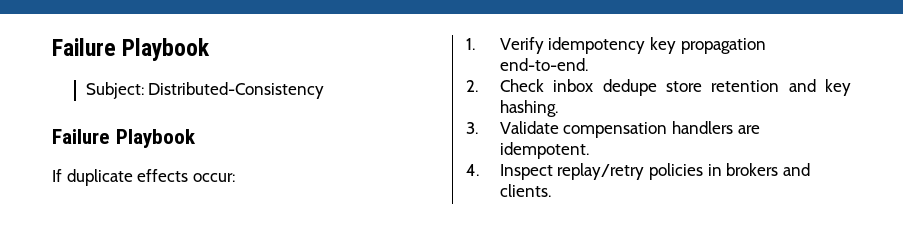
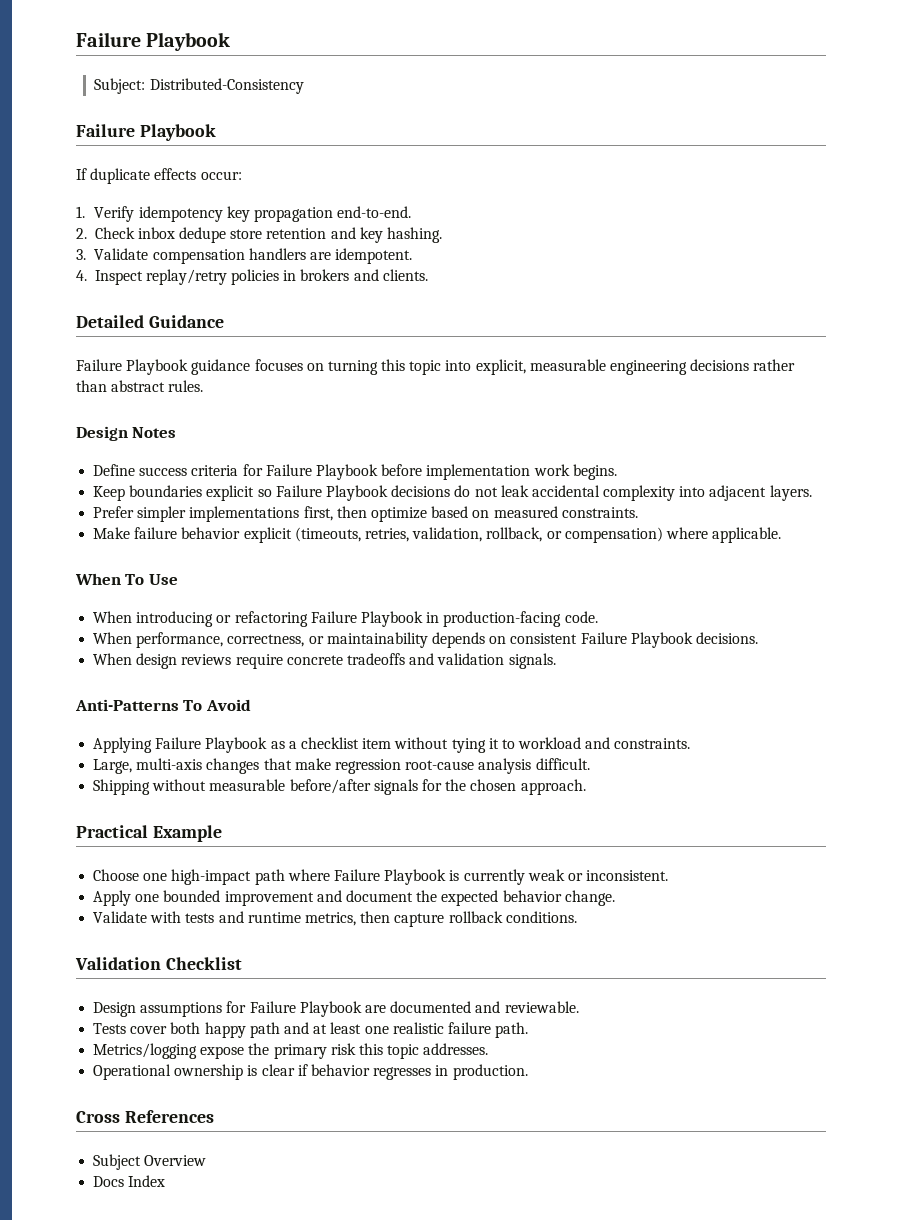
(551, 190) none -> [76,315,224,328] [76,359,796,375] [76,380,204,392] [76,426,177,441] [93,464,617,480] [93,485,812,501] [93,506,638,522] [93,527,782,543] [75,573,178,585] [93,611,598,627] [93,632,758,648] [93,653,556,669] [75,699,251,711] [93,737,691,753] [93,758,590,774] [93,779,586,795] [76,825,222,842] [93,869,669,885] [93,890,615,906] [93,911,577,927] [75,957,242,970] [93,1001,579,1017] [93,1022,529,1038] [93,1043,489,1059] [93,1064,528,1080] [76,1110,214,1123] [93,1154,207,1170] [93,1175,166,1187] // Detailed Guidance // Failure Playbook guidance focuses on turning this topic into explicit, measurable engineering decisions rather than abstract rules. // Design Notes // Define success criteria for Failure Playbook before implementation work begins. // Keep boundaries explicit so Failure Playbook decisions do not leak accidental complexity into adjacent layers. // Prefer simpler implementations first, then optimize based on measured constraints. // Make failure behavior explicit (timeouts, retries, validation, rollback, or compensation) where applicable. // When To Use // When introducing or refactoring Failure Playbook in production-facing code. // When performance, correctness, or maintainability depends on consistent Failure Playbook decisions. // When design reviews require concrete tradeoffs and validation signals. // Anti-Patterns To Avoid // Applying Failure Playbook as a checklist item without tying it to workload and constraints. // Large, multi-axis changes that make regression root-cause analysis difficult. // Shipping without measurable before/after signals for the chosen approach. // Practical Example // Choose one high-impact path where Failure Playbook is currently weak or inconsistent. // Apply one bounded improvement and document the expected behavior change. // Validate with tests and runtime metrics, then capture rollback conditions. // Validation Checklist // Design assumptions for Failure Playbook are documented and reviewable. // Tests cover both happy path and at least one realistic failure path. // Metrics/logging expose the primary risk this topic addresses. // Operational ownership is clear if behavior regresses in production. // Cross References // Subject Overview // Docs Index

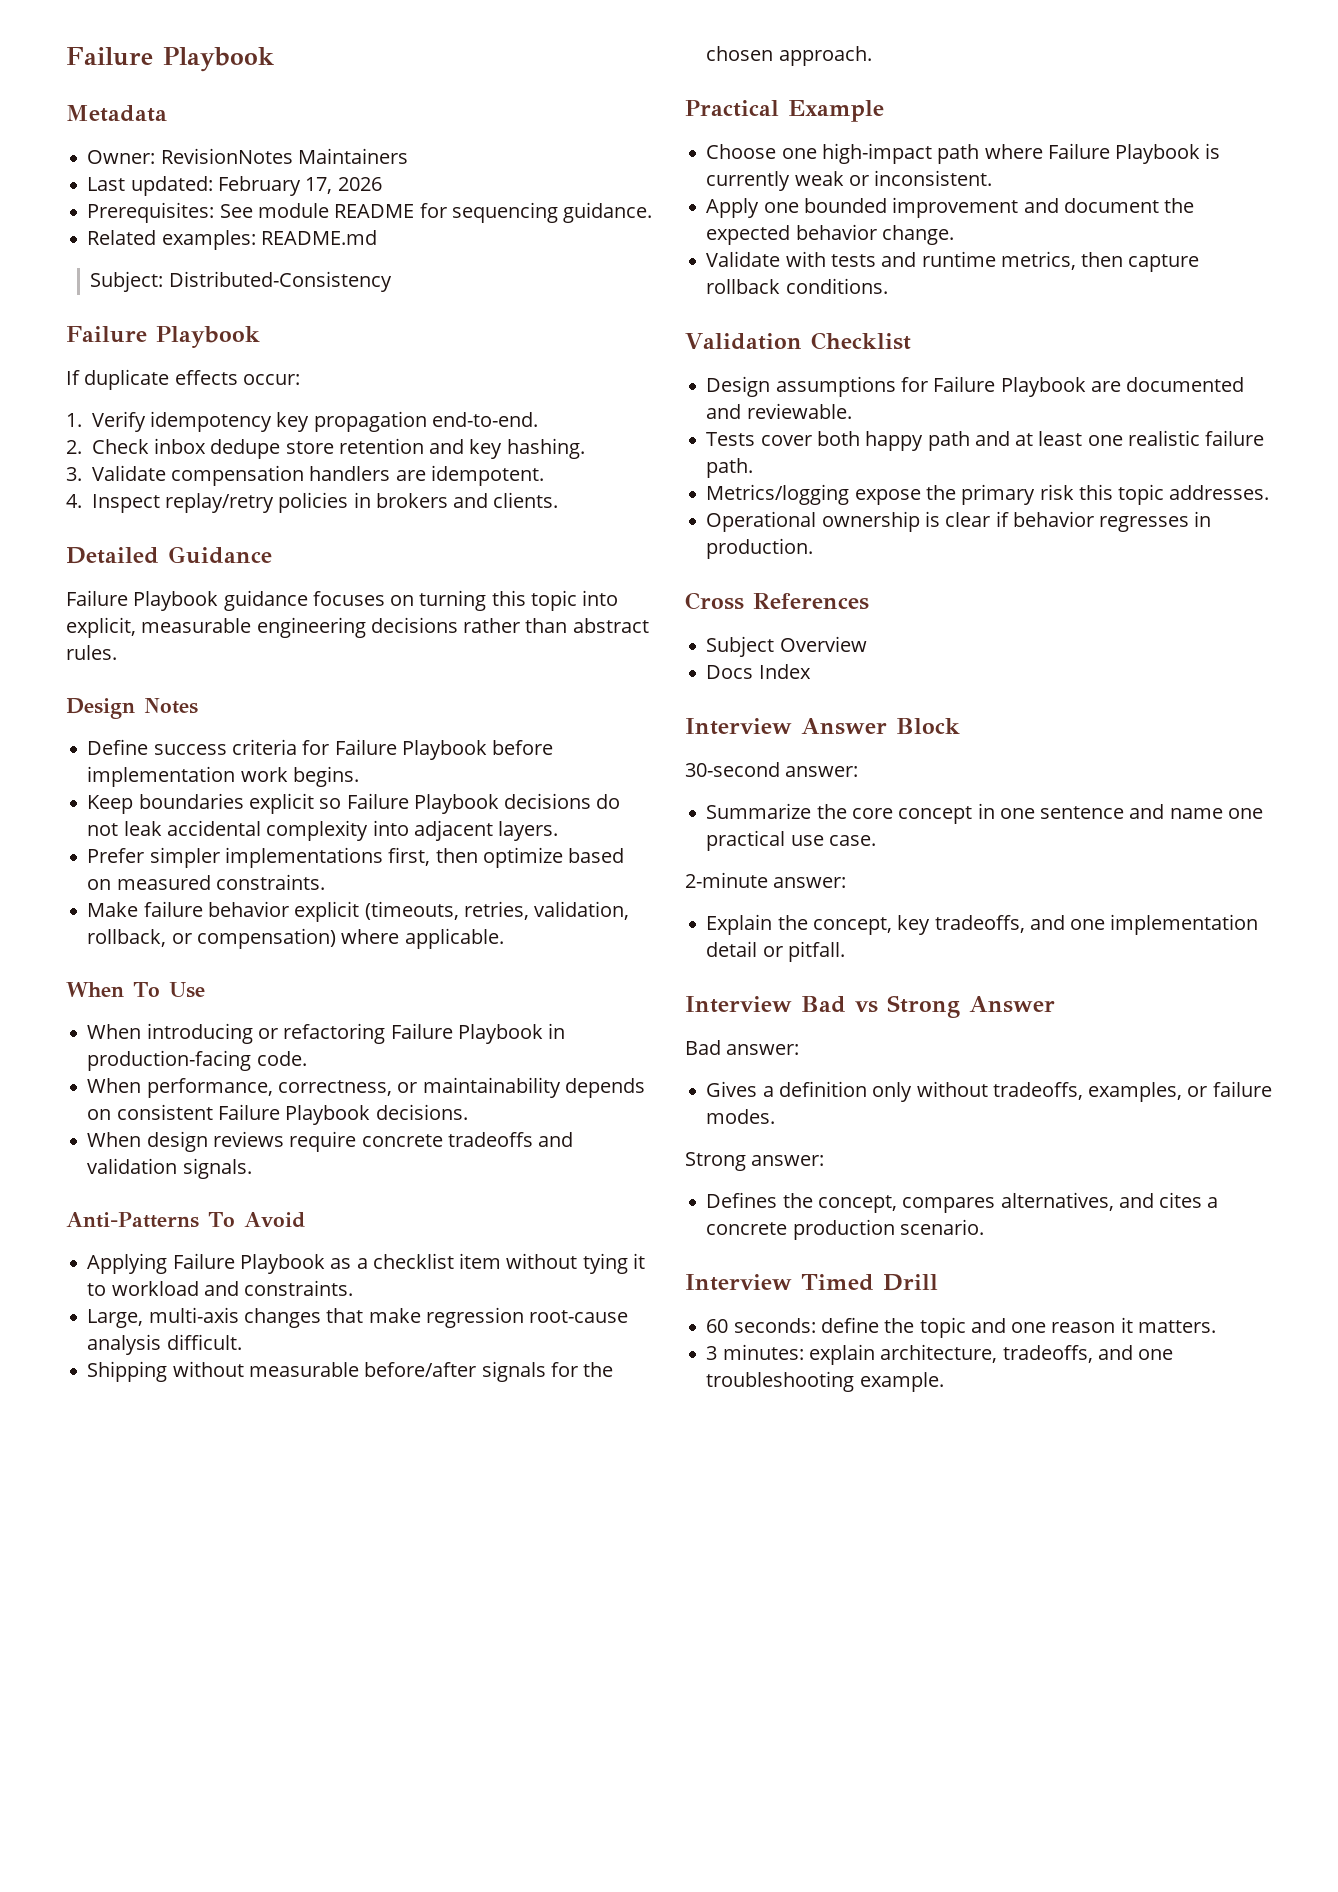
[76,32,231,51] Failure Playbook -> [66,47,274,72] [66,105,167,122] [87,148,408,164] [87,176,382,196] [87,202,653,223] [87,230,377,250] Failure Playbook // Metadata // Owner: RevisionNotes Maintainers // Last updated: February 17, 2026 // Prerequisites: See module README for sequencing guidance. // Related examples: README.md
(166, 1181) none -> [685,718,960,735] [685,762,859,777] [706,803,1263,824] [706,830,876,851] [685,872,847,888] [706,914,1259,935] [706,941,845,962] [685,995,1055,1018] [685,1040,800,1055] [706,1081,1272,1102] [706,1109,776,1124] [685,1152,825,1171] [706,1192,1219,1213] [706,1219,984,1240] [685,1274,938,1291] [706,1317,1216,1338] [706,1344,1174,1365] [706,1371,944,1392] // Interview Answer Block // 30-second answer: // Summarize the core concept in one sentence and name one practical use case. // 2-minute answer: // Explain the concept, key tradeoffs, and one implementation detail or pitfall. // Interview Bad vs Strong Answer // Bad answer: // Gives a definition only without tradeoffs, examples, or failure modes. // Strong answer: // Defines the concept, compares alternatives, and cites a concrete production scenario. // Interview Timed Drill // 60 seconds: define the topic and one reason it matters. // 3 minutes: explain architecture, tradeoffs, and one troubleshooting example.

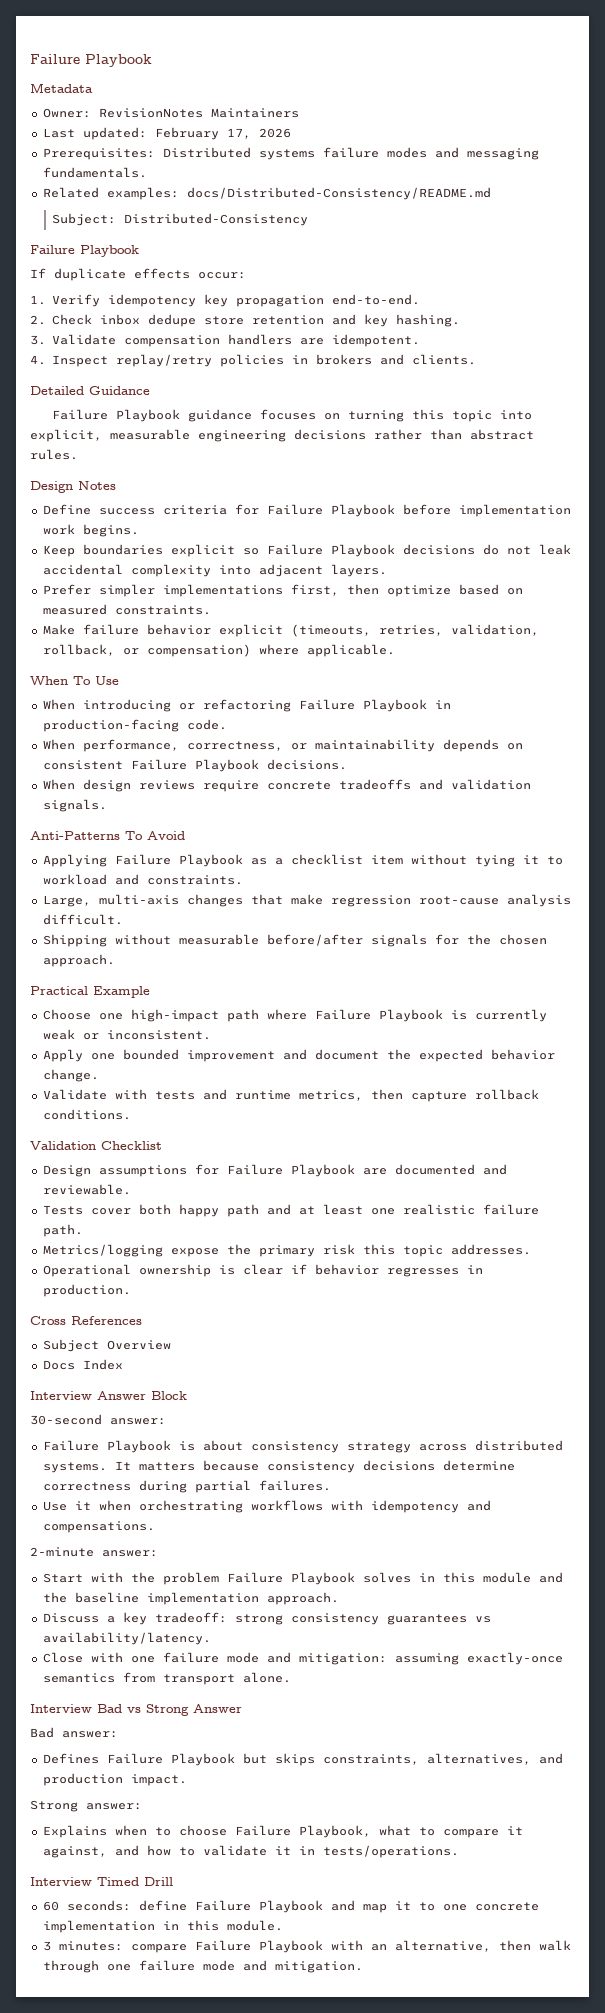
[219,202,653,223] See module README for sequencing guidance. -> [162,147,539,160] [42,167,147,178] Distributed systems failure modes and messaging fundamentals.
[260,230,377,245] README.md -> [186,187,491,200] docs/Distributed-Consistency/README.md
[706,803,1263,824] [706,830,876,851] [685,872,847,888] [706,914,1259,935] [706,941,845,962] Summarize the core concept in one sentence and name one practical use case. // 2-minute answer: // Explain the concept, key tradeoffs, and one implementation detail or pitfall. -> [42,1440,563,1453] [42,1460,515,1473] [42,1480,331,1493] [42,1500,491,1513] [42,1521,155,1533] [30,1547,158,1557] [42,1572,563,1585] [42,1592,339,1605] [42,1612,491,1625] [42,1632,211,1645] [42,1652,563,1665] [42,1672,291,1685] Failure Playbook is about consistency strategy across distributed systems. It matters because consistency decisions determine correctness during partial failures. // Use it when orchestrating workflows with idempotency and compensations. // 2-minute answer: // Start with the problem Failure Playbook solves in this module and the baseline implementation approach. // Discuss a key tradeoff: strong consistency guarantees vs availability/latency. // Close with one failure mode and mitigation: assuming exactly-once semantics from transport alone.
[706,1081,1272,1102] [706,1109,776,1124] [685,1152,825,1171] [706,1192,1219,1213] [706,1219,984,1240] Gives a definition only without tradeoffs, examples, or failure modes. // Strong answer: // Defines the concept, compares alternatives, and cites a concrete production scenario. -> [42,1753,563,1766] [42,1773,187,1786] [30,1800,142,1812] [42,1825,523,1838] [42,1845,459,1858] Defines Failure Playbook but skips constraints, alternatives, and production impact. // Strong answer: // Explains when to choose Failure Playbook, what to compare it against, and how to validate it in tests/operations.
[884,1317,1216,1338] [706,1344,1174,1365] [706,1371,944,1392] the topic and one reason it matters. // 3 minutes: explain architecture, tradeoffs, and one troubleshooting example. -> [194,1900,539,1913] [42,1920,283,1933] [42,1940,571,1953] [42,1960,363,1973] Failure Playbook and map it to one concrete implementation in this module. // 3 minutes: compare Failure Playbook with an alternative, then walk through one failure mode and mitigation.

